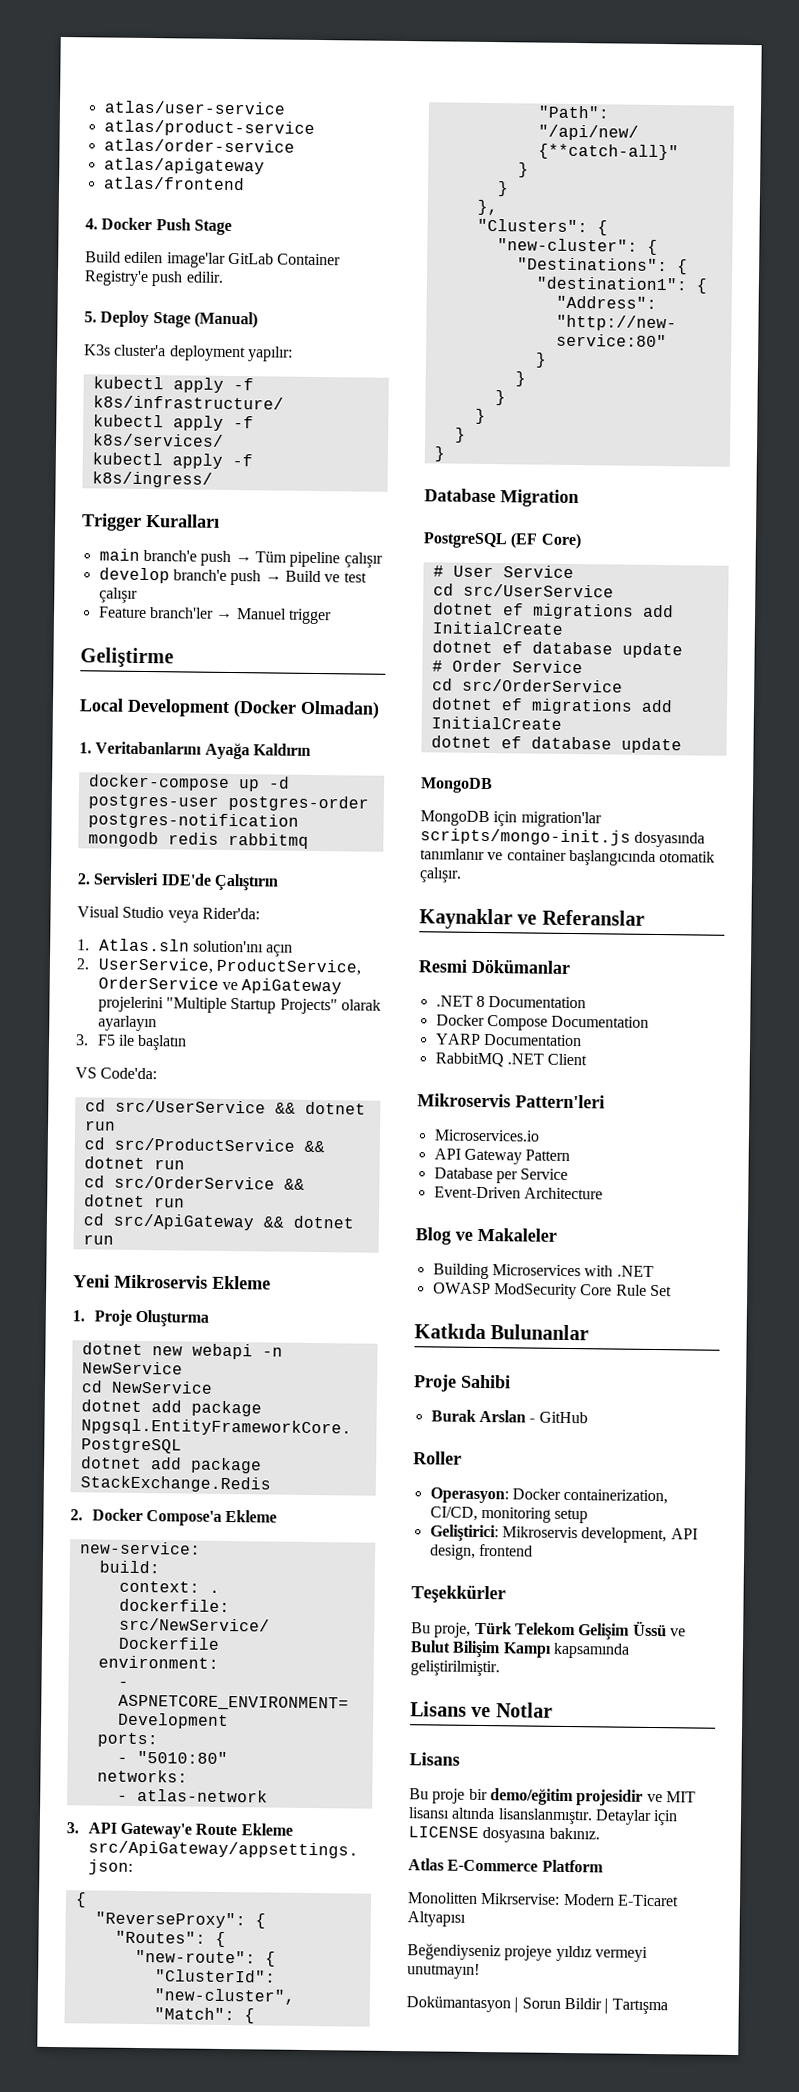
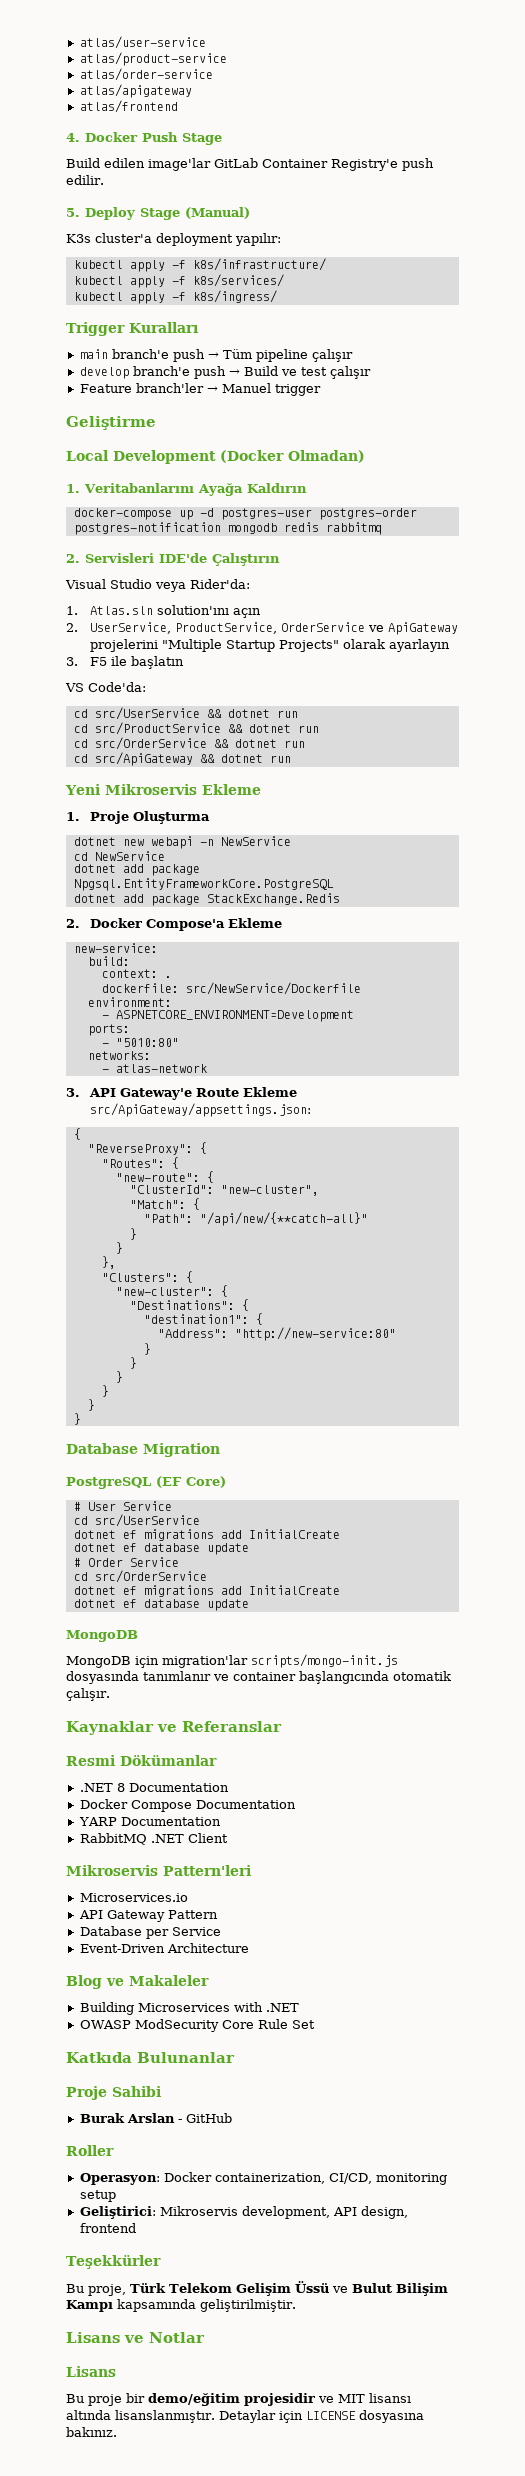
[408,1858,604,1873] [407,1892,679,1907] [407,1911,466,1927] [407,1943,648,1962] [407,1963,480,1979] [406,1996,668,2015] // Atlas E-Commerce Platform // Monolitten Mikrservise: Modern E-Ticaret Altyapısı // Beğendiyseniz projeye yıldız vermeyi unutmayın! // Dokümantasyon | Sorun Bildir | Tartışma -> (117, 2432) none

